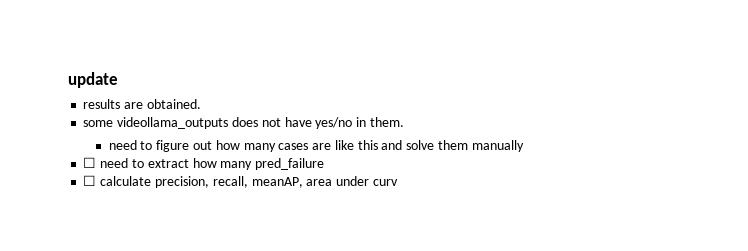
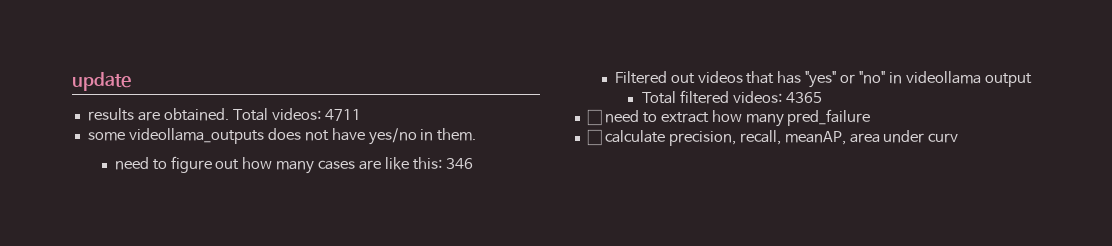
(201, 104) none -> [232,108,361,121] Total videos: 4711
[357,140,524,152] this and solve them manually -> [412,157,473,170] [614,71,1032,88] [641,90,823,104] this: 346 // Filtered out videos that has "yes" or "no" in videollama output // Total filtered videos: 4365

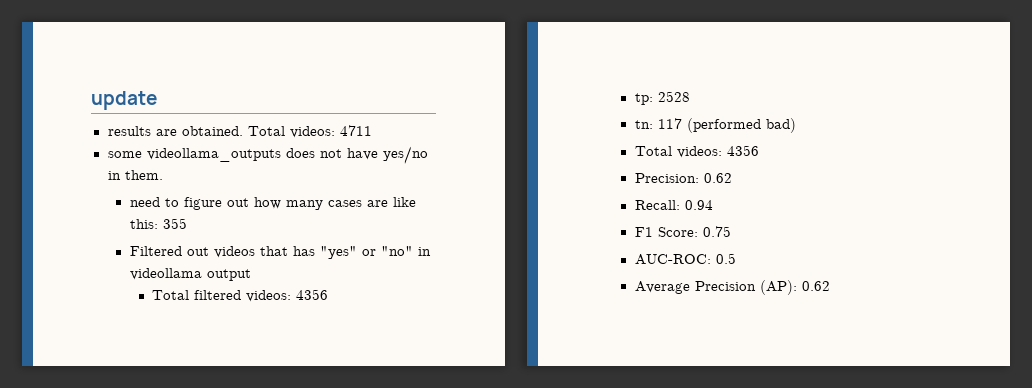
[445,158,473,169] 346 -> [162,218,187,229] 355
[786,92,823,103] [586,109,871,127] [586,129,959,146] 4365 // ☐ need to extract how many pred_failure // ☐ calculate precision, recall, meanAP, area under curv -> [296,289,329,300] [634,91,690,105] [634,118,796,133] [634,145,759,158] [634,173,732,183] [634,200,713,210] [634,226,731,237] [634,253,736,265] [634,280,830,295] 4356 // tp: 2528 // tn: 117 (performed bad) // Total videos: 4356 // Precision: 0.62 // Recall: 0.94 // F1 Score: 0.75 // AUC-ROC: 0.5 // Average Precision (AP): 0.62

